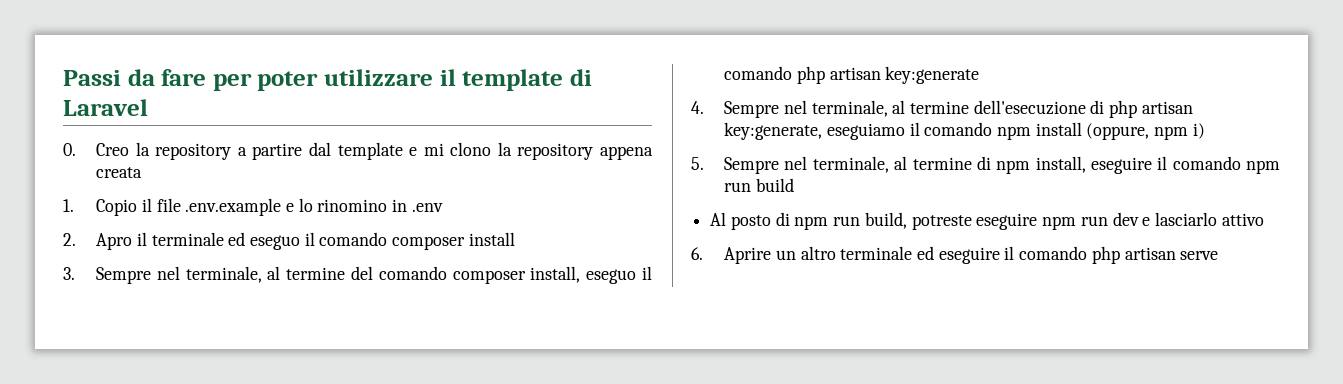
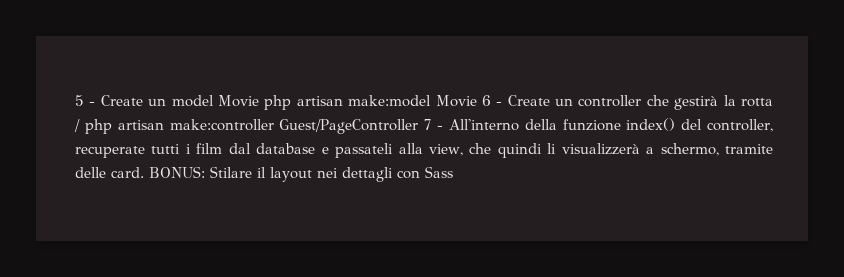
[63,69,592,91] [63,99,148,116] [63,142,653,160] [96,167,143,178] [63,198,443,216] [63,232,515,250] [63,266,652,284] [724,66,980,84] [691,100,1193,118] [724,122,1205,140] [691,156,1280,174] [724,178,794,192] [710,212,1264,230] [691,246,1219,264] Passi da fare per poter utilizzare il template di Laravel // 0. Creo la repository a partire dal template e mi clono la repository appena creata // 1. Copio il file .env.example e lo rinomino in .env // 2. Apro il terminale ed eseguo il comando composer install // 3. Sempre nel terminale, al termine del comando composer install, eseguo il comando php artisan key:generate // 4. Sempre nel terminale, al termine dell'esecuzione di php artisan key:generate, eseguiamo il comando npm install (oppure, npm i) // 5. Sempre nel terminale, al termine di npm install, eseguire il comando npm run build // Al posto di npm run build, potreste eseguire npm run dev e lasciarlo attivo // 6. Aprire un altro terminale ed eseguire il comando php artisan serve -> [75,95,774,110] [74,118,774,134] [75,143,773,158] [75,166,453,182] 5 - Create un model Movie php artisan make:model Movie 6 - Create un controller che gestirà la rotta / php artisan make:controller Guest/PageController 7 - All'interno della funzione index() del controller, recuperate tutti i film dal database e passateli alla view, che quindi li visualizzerà a schermo, tramite delle card. BONUS: Stilare il layout nei dettagli con Sass

